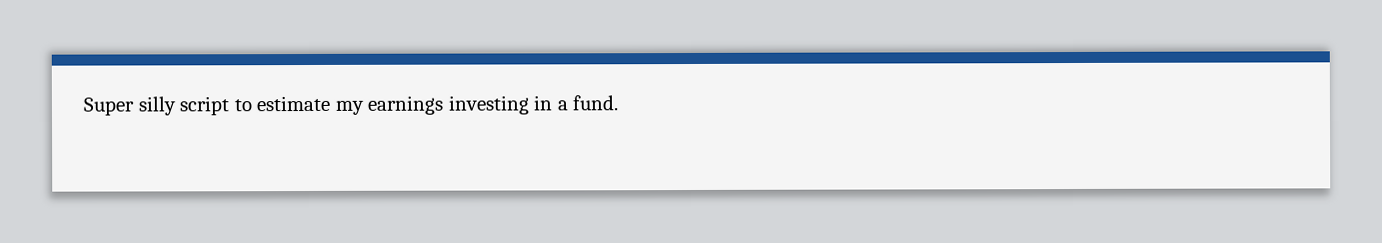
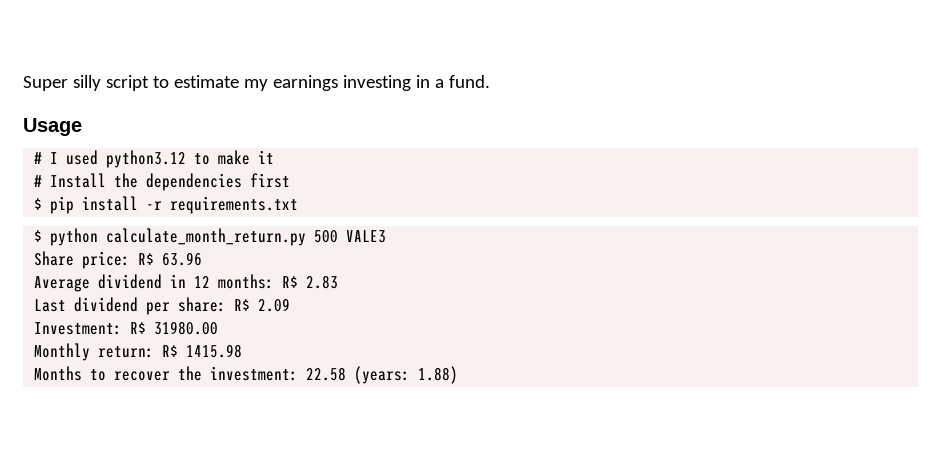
(619, 103) none -> [23,118,82,136] [34,150,275,168] [34,173,291,191] [34,196,299,214] [34,228,387,246] [34,251,203,269] [34,274,339,292] [34,297,291,315] [34,321,219,335] [34,343,243,361] [34,366,459,384] // Usage // # I used python3.12 to make it // # Install the dependencies first // $ pip install -r requirements.txt // $ python calculate_month_return.py 500 VALE3 // Share price: R$ 63.96 // Average dividend in 12 months: R$ 2.83 // Last dividend per share: R$ 2.09 // Investment: R$ 31980.00 // Monthly return: R$ 1415.98 // Months to recover the investment: 22.58 (years: 1.88)

